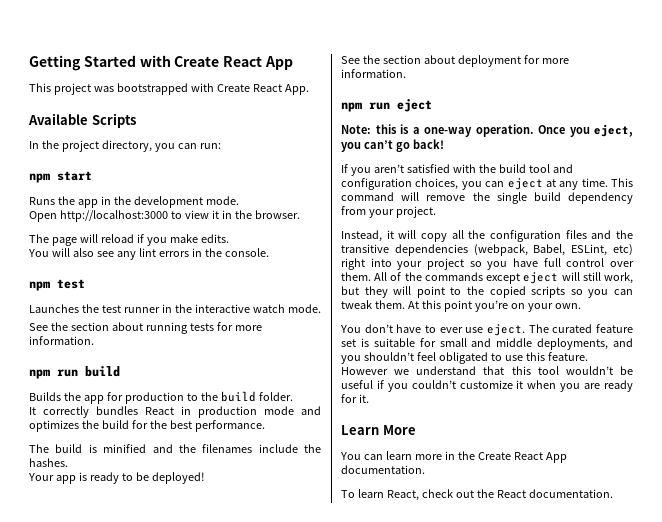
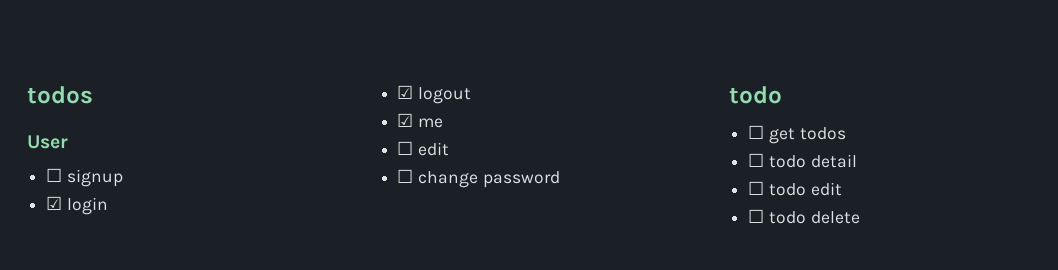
[29,55,293,71] [29,83,309,95] [28,113,136,128] [29,140,221,152] [29,171,92,183] [29,196,239,208] [29,210,300,222] [29,234,229,246] [28,248,269,260] [29,279,85,291] [29,304,321,313] [29,322,262,334] [29,336,94,345] [29,366,120,379] [29,391,293,404] [29,406,321,418] [29,420,265,432] [29,444,321,453] [29,458,68,467] [28,472,205,484] [341,55,569,67] [341,69,406,78] [341,99,432,112] [341,124,633,137] [341,139,444,152] [341,164,573,176] [341,178,633,190] [341,192,633,204] [341,206,436,218] [341,230,633,242] [341,244,633,256] [341,258,634,270] [341,272,633,284] [341,286,633,298] [341,300,581,312] [340,324,633,336] [341,338,633,350] [341,352,588,364] [341,366,633,375] [341,380,633,392] [341,394,369,403] [341,425,416,435] [340,451,567,463] [341,465,425,474] [341,489,613,501] Getting Started with Create React App // This project was bootstrapped with Create React App. // Available Scripts // In the project directory, you can run: // npm start // Runs the app in the development mode. // Open http://localhost:3000 to view it in the browser. // The page will reload if you make edits. // You will also see any lint errors in the console. // npm test // Launches the test runner in the interactive watch mode. // See the section about running tests for more information. // npm run build // Builds the app for production to the build folder. // It correctly bundles React in production mode and optimizes the build for the best performance. // The build is minified and the filenames include the hashes. // Your app is ready to be deployed! // See the section about deployment for more information. // npm run eject // Note: this is a one-way operation. Once you eject, you can’t go back! // If you aren’t satisfied with the build tool and configuration choices, you can eject at any time. This command will remove the single build dependency from your project. // Instead, it will copy all the configuration files and the transitive dependencies (webpack, Babel, ESLint, etc) right into your project so you have full control over them. All of the commands except eject will still work, but they will point to the copied scripts so you can tweak them. At this point you’re on your own. // You don’t have to ever use eject. The curated feature set is suitable for small and middle deployments, and you shouldn’t feel obligated to use this feature. However we understand that this tool wouldn’t be useful if you couldn’t customize it when you are ready for it. // Learn More // You can learn more in the Create React App documentation. // To learn React, check out the React documentation. -> [27,86,93,104] [27,135,68,149] [46,168,123,187] [46,196,108,215] [397,85,471,104] [397,113,443,128] [397,141,449,156] [397,169,560,188] [729,86,782,104] [748,125,846,144] [748,153,857,168] [748,181,842,196] [748,209,860,224] todos // User // ☐ signup // ☑ login // ☑ logout // ☑ me // ☐ edit // ☐ change password // todo // ☐ get todos // ☐ todo detail // ☐ todo edit // ☐ todo delete

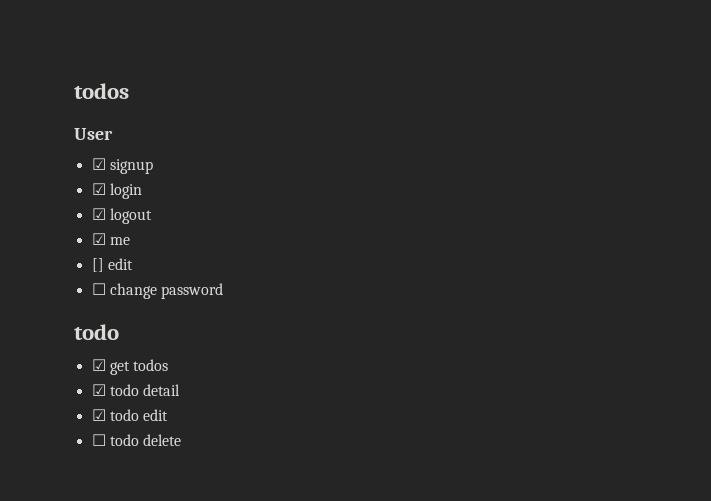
[46,168,63,182] ☐ -> [91,158,106,170] ☑
[397,141,414,155] ☐ -> [91,258,104,272] []
[748,125,765,139] ☐ -> [91,359,106,371] ☑
[748,153,765,167] ☐ -> [91,384,106,396] ☑
[748,181,765,195] ☐ -> [91,409,106,421] ☑

